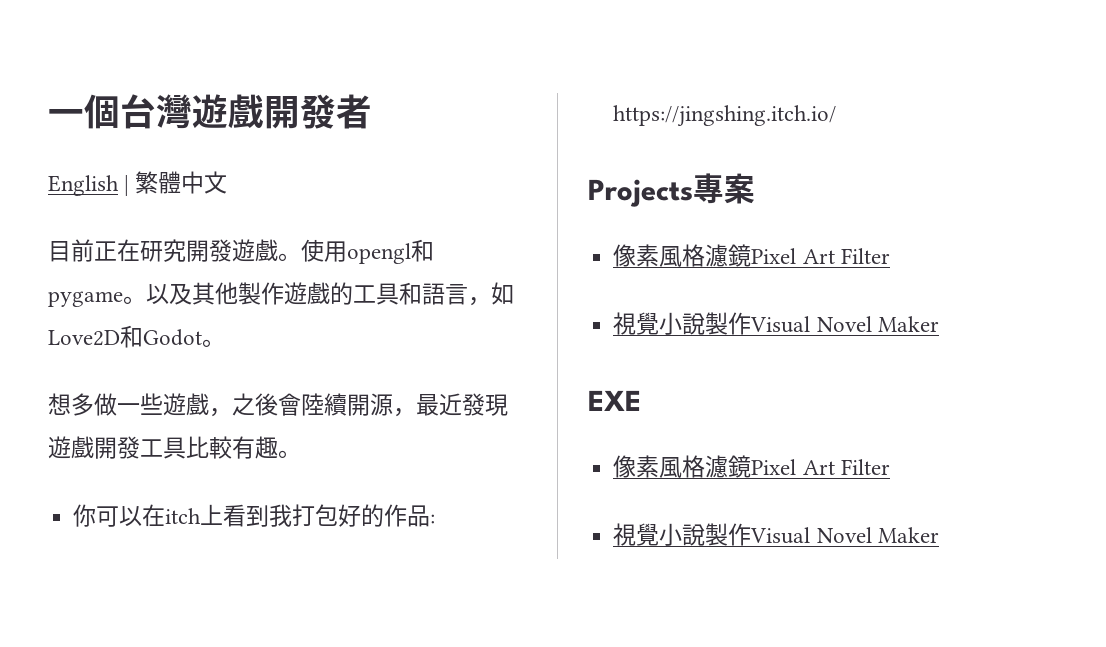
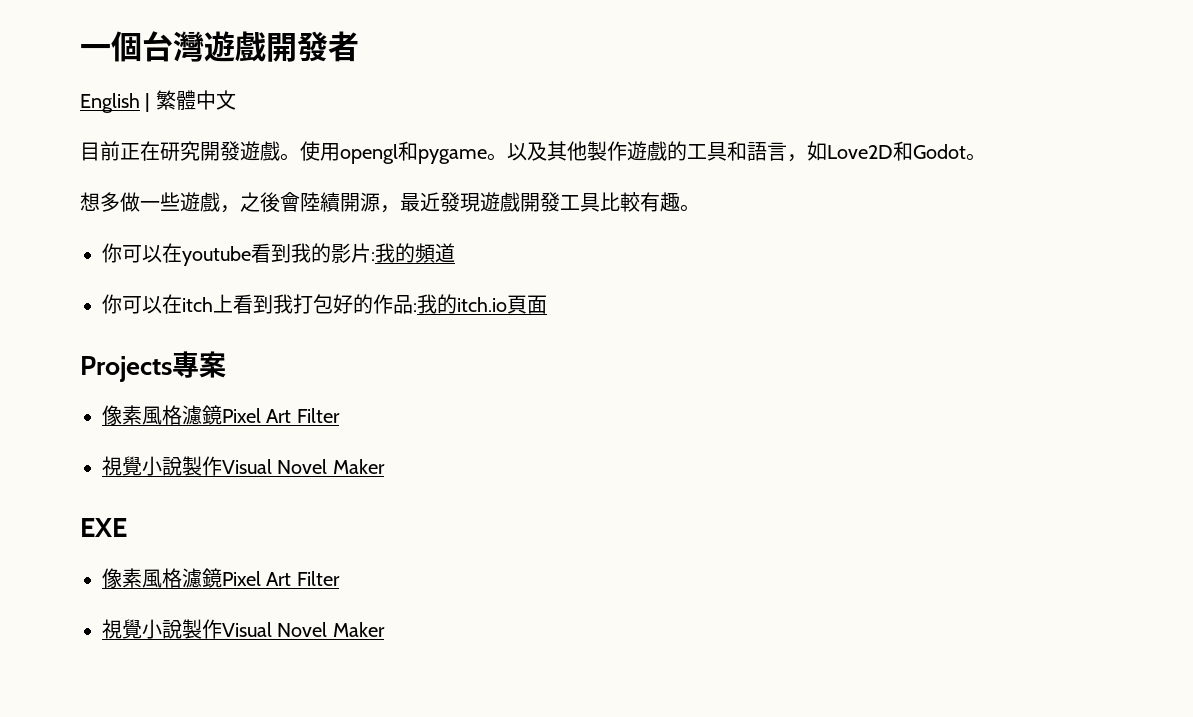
(301, 454) none -> [102,243,455,266] // 你可以在youtube看到我的影片:我的頻道
[613,105,837,127] https://jingshing.itch.io/ -> [417,294,547,314] 我的itch.io頁面

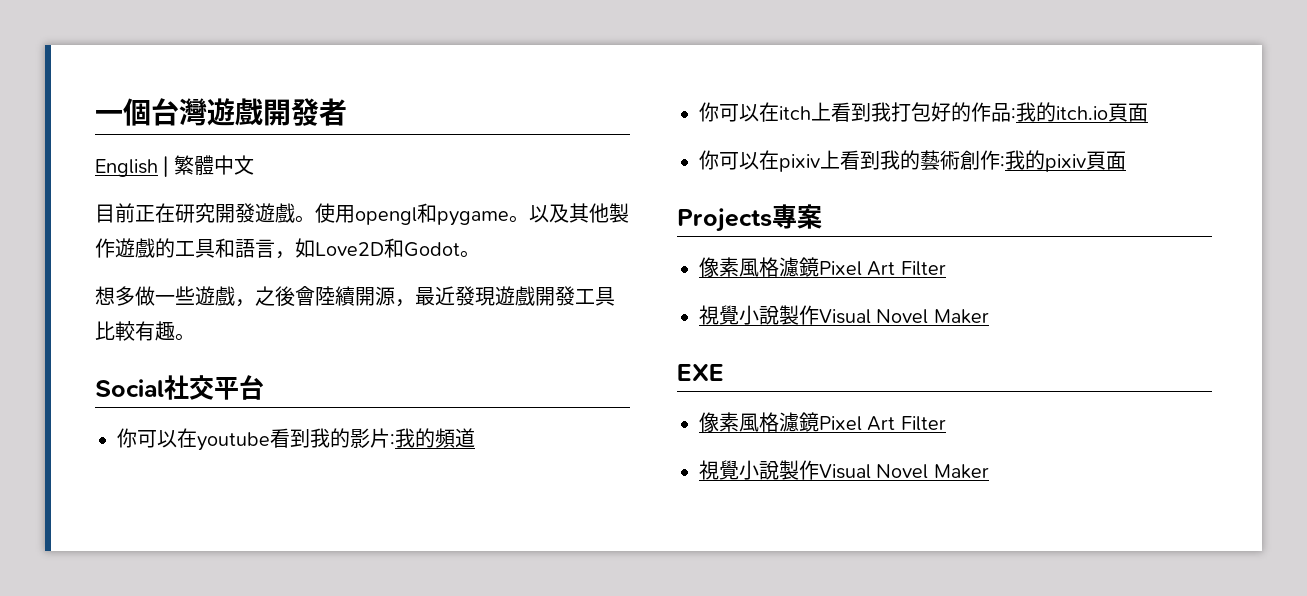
(700, 208) none -> [95,375,264,400] // Social社交平台
(547, 304) none -> [699,150,1126,172] // 你可以在pixiv上看到我的藝術創作:我的pixiv頁面

